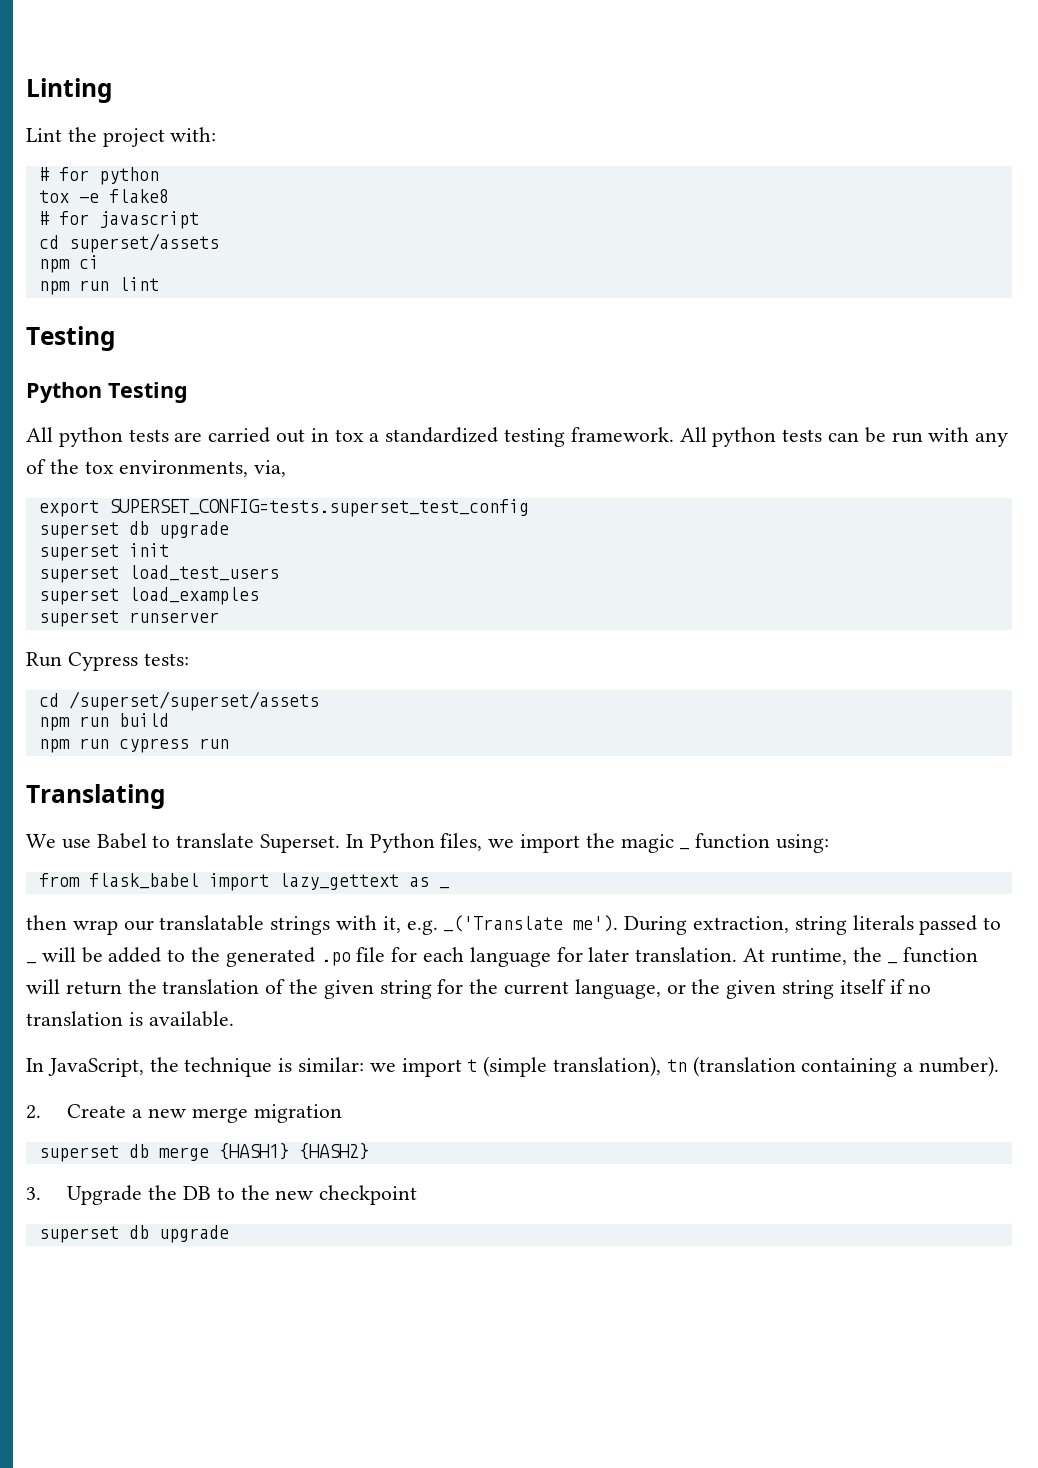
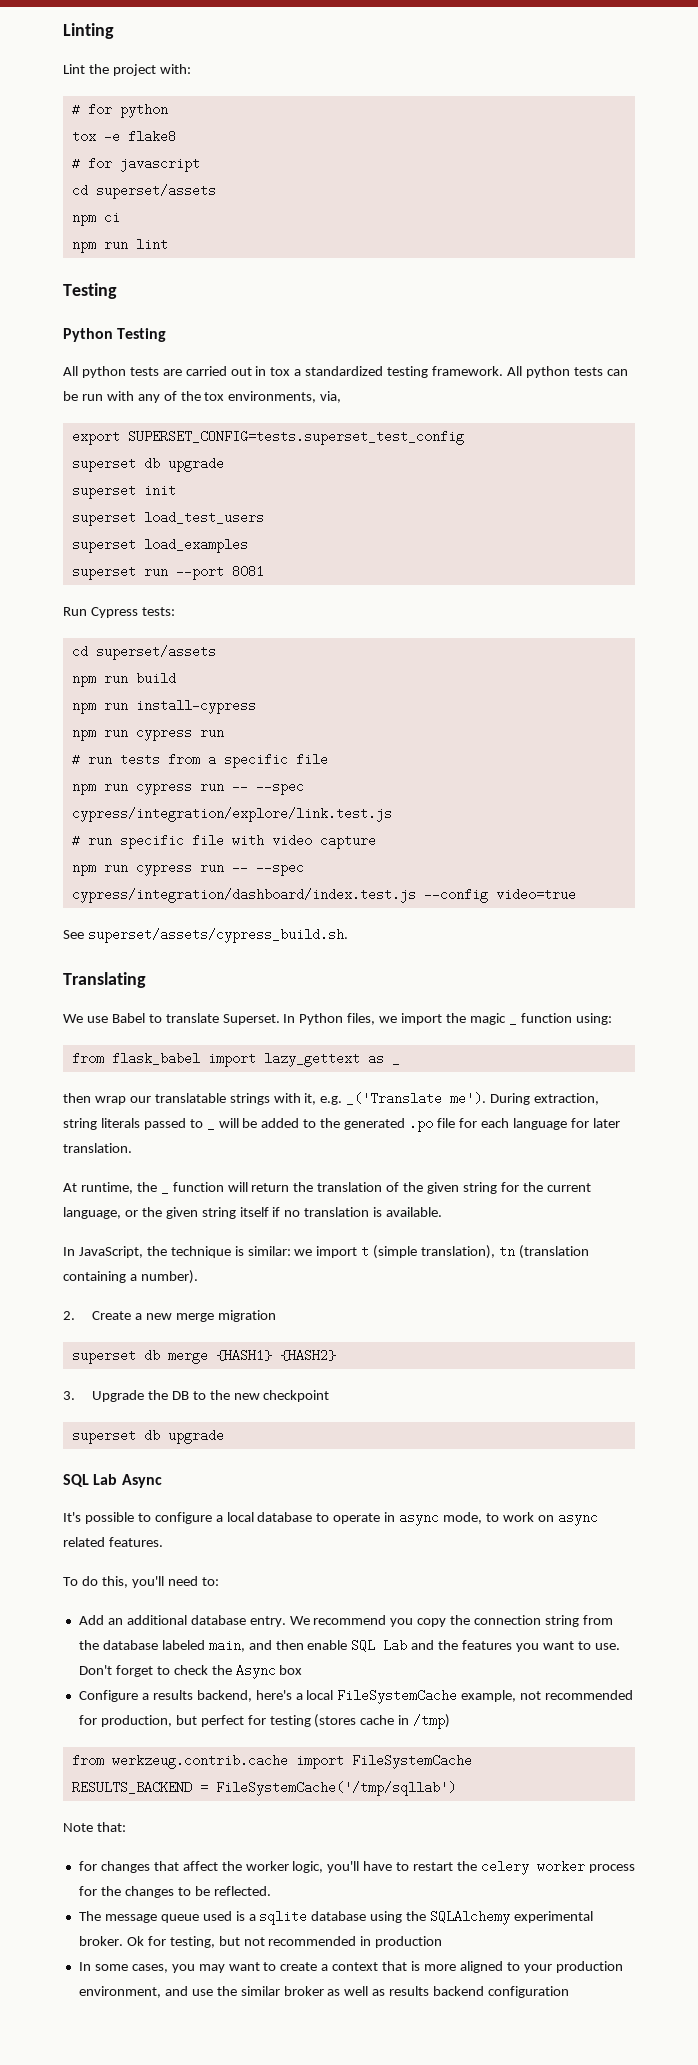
[128,612,219,623] runserver -> [143,565,264,580] run --port 8081
[68,691,319,711] /superset/superset/assets -> [95,645,216,660] superset/assets
[38,738,229,753] // npm run cypress run -> [71,699,256,714] [71,726,224,741] [71,753,328,768] [71,780,304,795] [71,807,392,822] [71,834,376,849] [71,861,304,876] [71,888,576,903] [63,928,348,943] // npm run install-cypress // npm run cypress run // # run tests from a specific file // npm run cypress run -- --spec cypress/integration/explore/link.test.js // # run specific file with video capture // npm run cypress run -- --spec cypress/integration/dashboard/index.test.js --config video=true // See superset/assets/cypress_build.sh.
(738, 954) none -> (132, 1148) //
(229, 1234) none -> [63,1474,162,1488] [63,1511,598,1526] [63,1537,163,1547] [63,1576,219,1588] [78,1615,613,1627] [78,1639,620,1652] [78,1664,303,1679] [78,1689,634,1704] [78,1714,451,1729] [71,1754,472,1769] [71,1781,456,1796] [63,1822,126,1832] [78,1860,635,1875] [78,1886,271,1898] [78,1910,594,1925] [78,1936,443,1948] [78,1961,623,1973] [78,1986,570,1998] // SQL Lab Async // It's possible to configure a local database to operate in async mode, to work on async related features. // To do this, you'll need to: // Add an additional database entry. We recommend you copy the connection string from the database labeled main, and then enable SQL Lab and the features you want to use. Don't forget to check the Async box // Configure a results backend, here's a local FileSystemCache example, not recommended for production, but perfect for testing (stores cache in /tmp) // from werkzeug.contrib.cache import FileSystemCache // RESULTS_BACKEND = FileSystemCache('/tmp/sqllab') // Note that: // for changes that affect the worker logic, you'll have to restart the celery worker process for the changes to be reflected. // The message queue used is a sqlite database using the SQLAlchemy experimental broker. Ok for testing, but not recommended in production // In some cases, you may want to create a context that is more aligned to your production environment, and use the similar broker as well as results backend configuration

